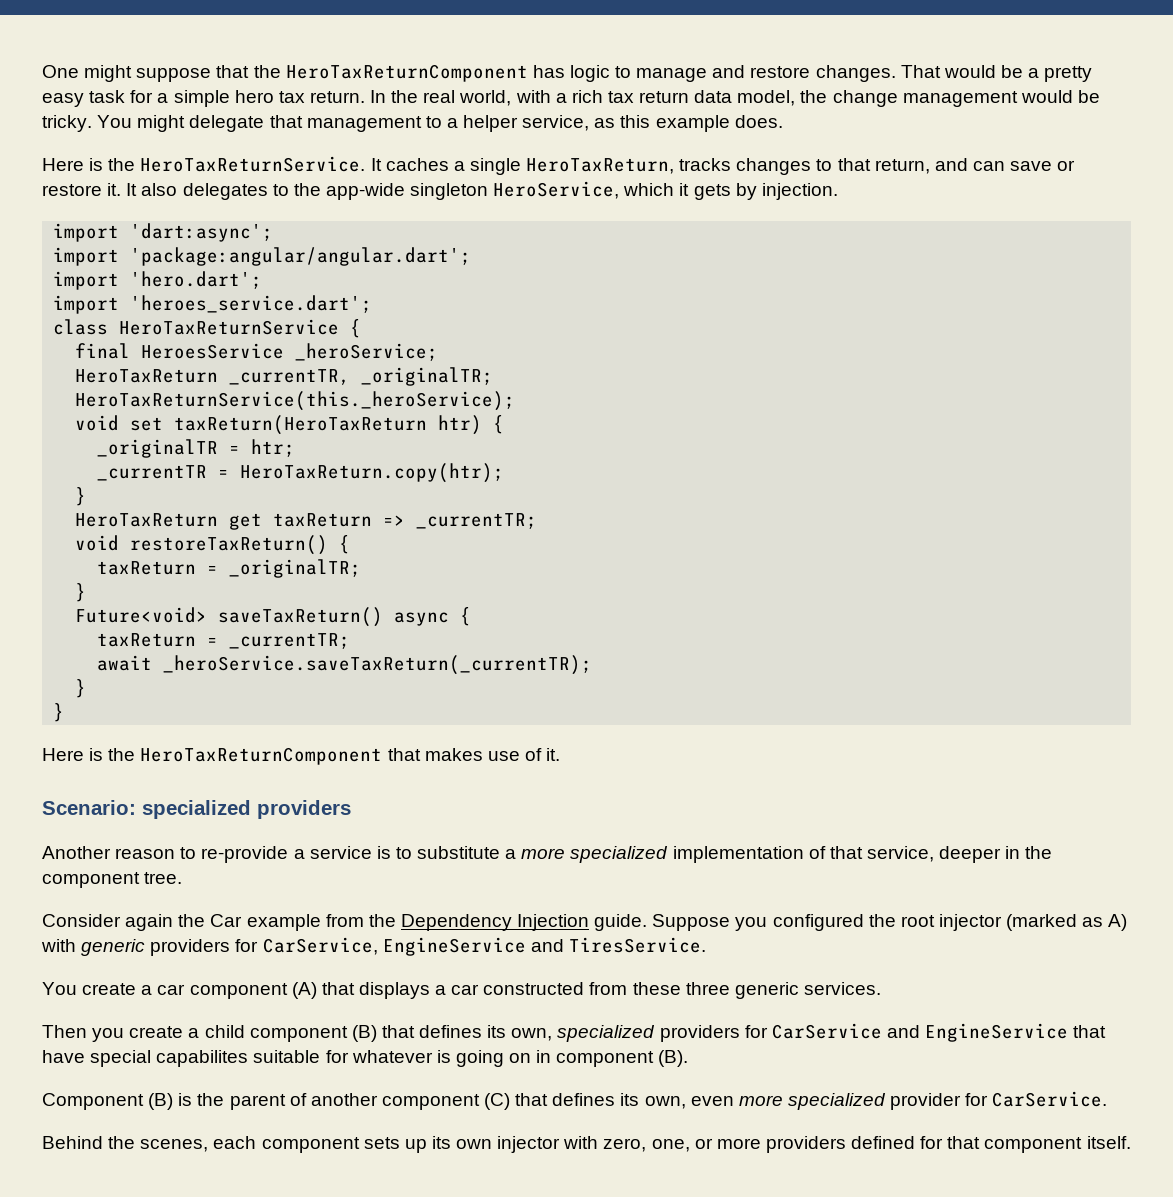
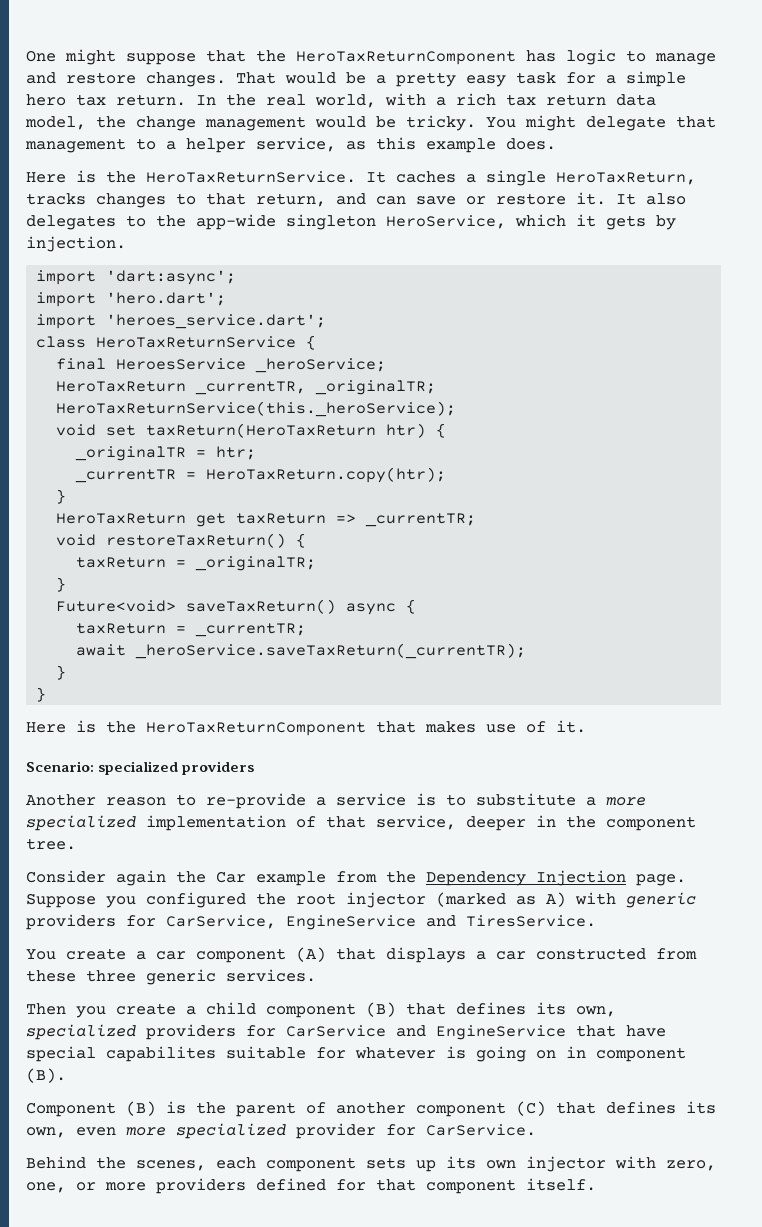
[53,247,472,266] // import 'package:angular/angular.dart'; -> (237, 277) none
[594,914,648,931] guide. -> [636,874,686,886] page.

